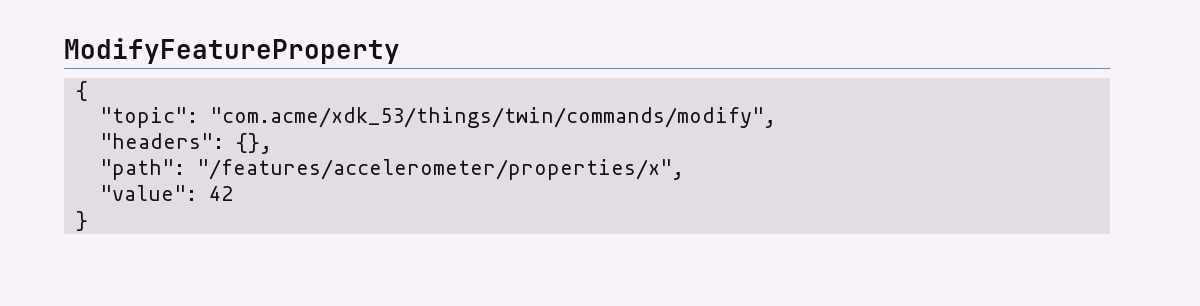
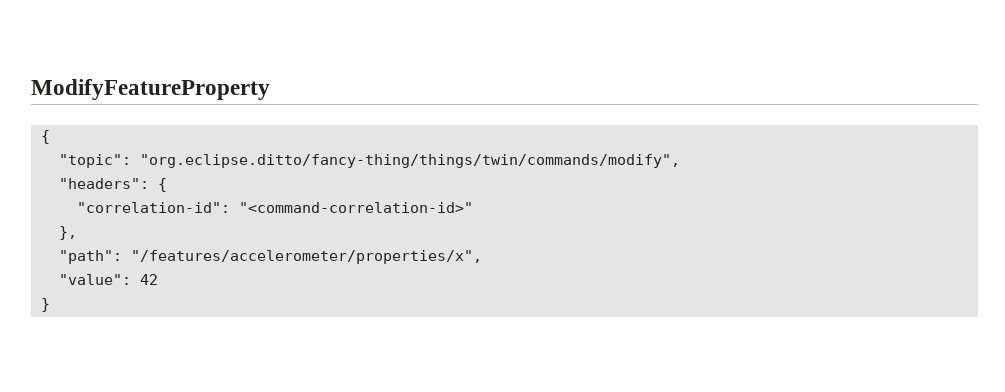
[210,107,777,128] "com.acme/xdk_53/things/twin/commands/modify", -> [140,154,681,168] "org.eclipse.ditto/fancy-thing/things/twin/commands/modify",
[236,133,273,154] {}, -> [158,178,168,192] [77,202,474,213] [59,226,78,240] { // "correlation-id": "<command-correlation-id>" // },

